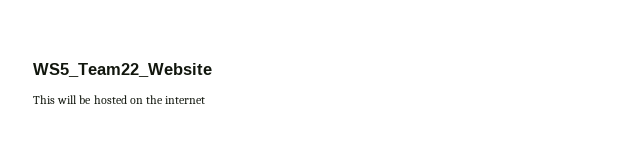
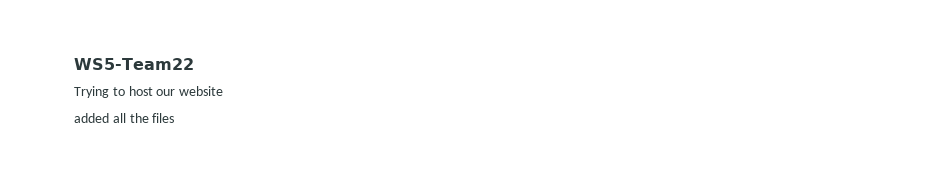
[33,63,212,77] [33,95,206,104] WS5_Team22_Website // This will be hosted on the internet -> [74,58,194,70] [74,86,224,98] [74,113,175,123] WS5-Team22 // Trying to host our website // added all the files

